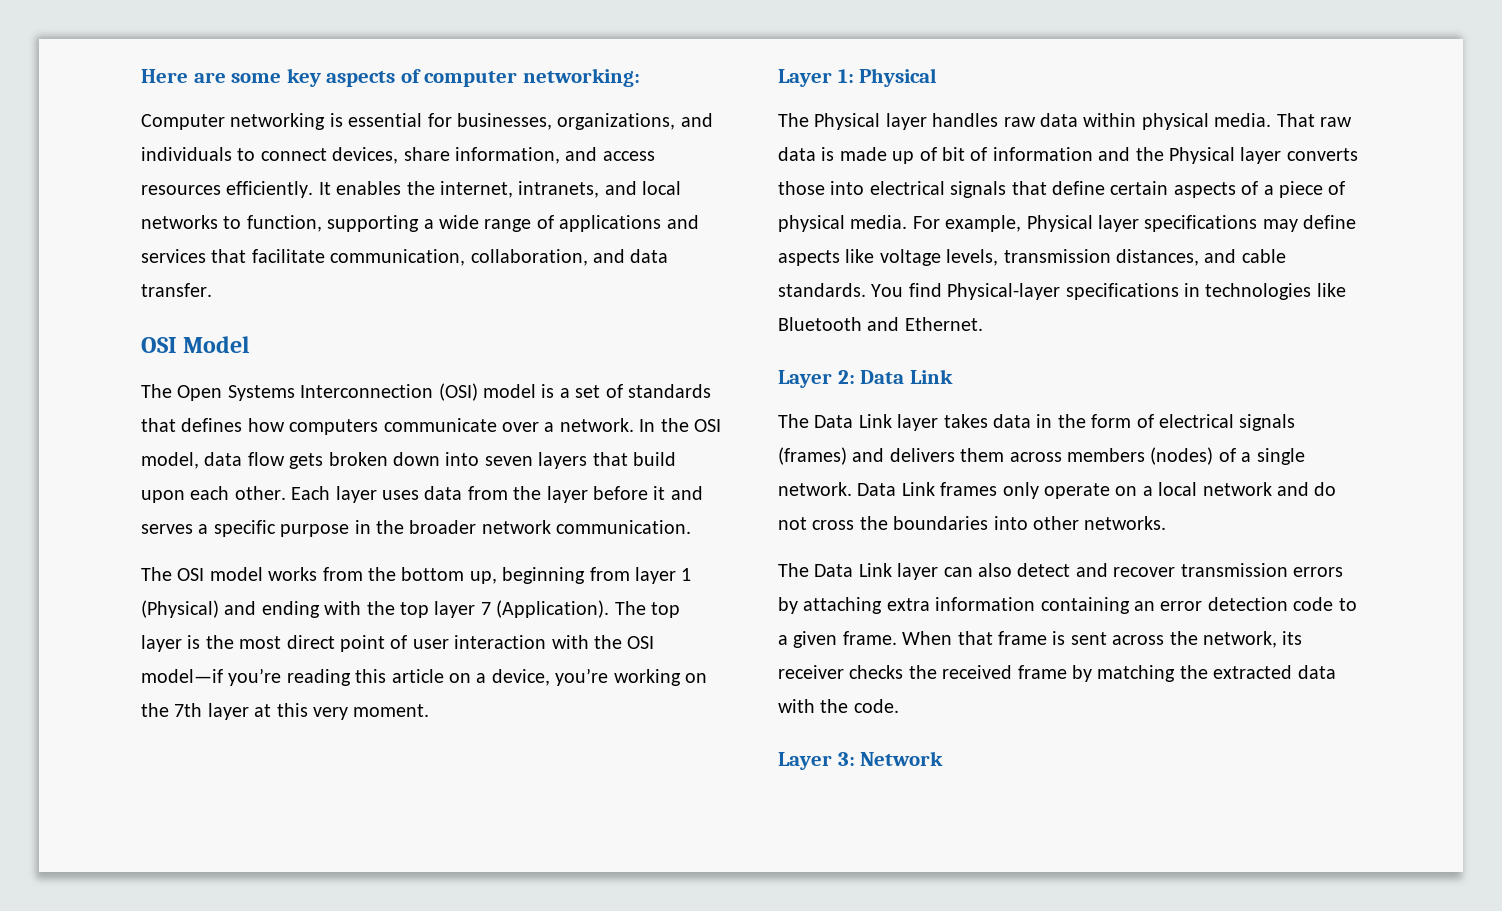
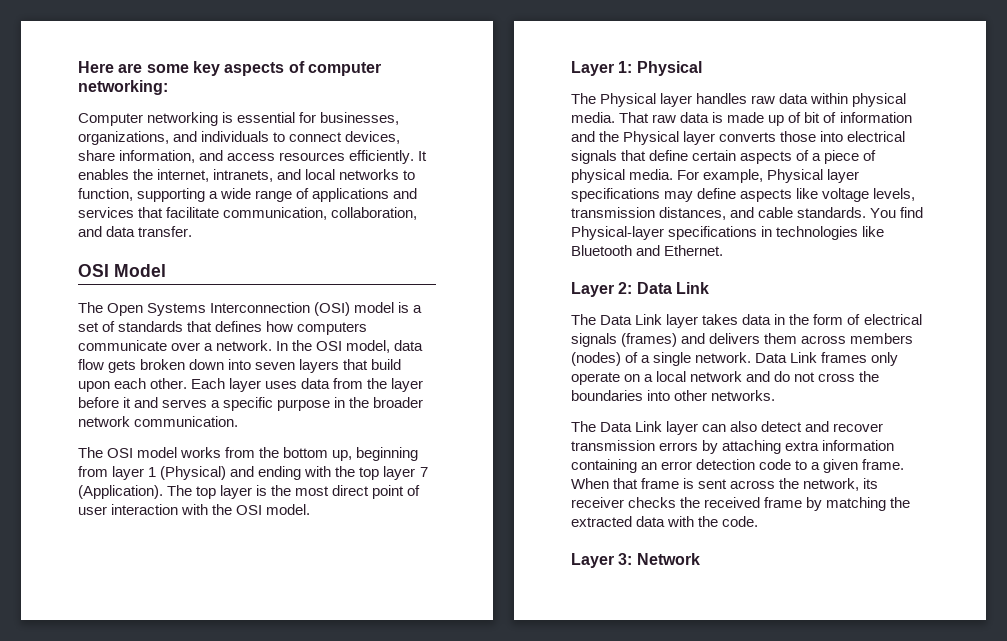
[141,668,707,686] [141,703,430,720] model—if you’re reading this article on a device, you’re working on the 7th layer at this very moment. -> [266,504,311,515] model.

